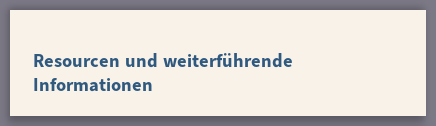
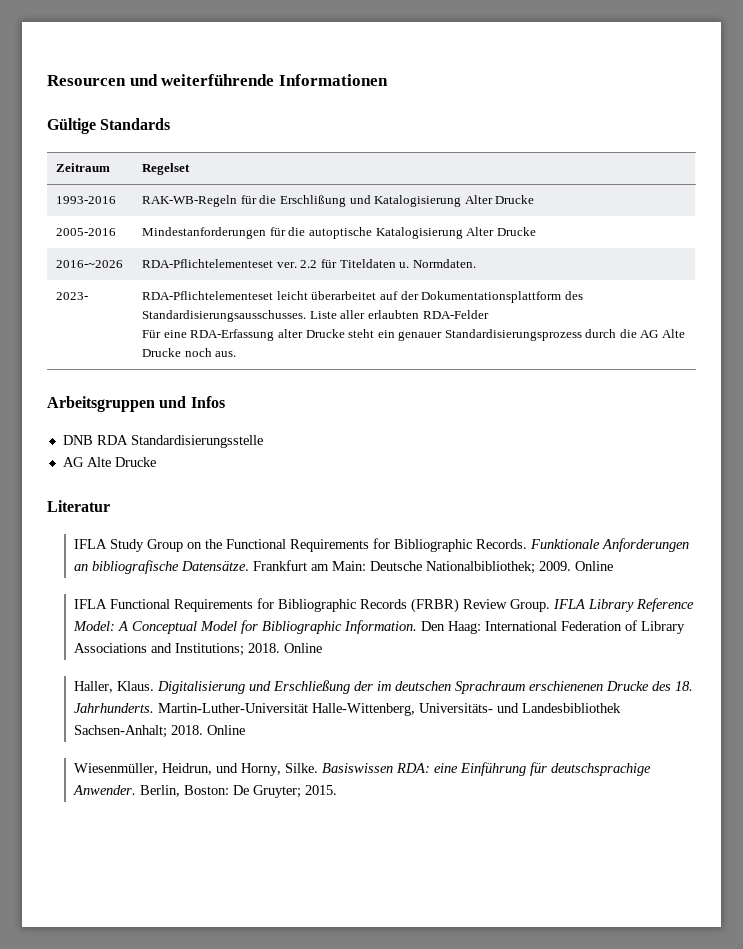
(153, 85) none -> [47,118,171,134] [56,163,111,172] [142,163,191,175] [56,196,117,204] [142,195,535,207] [56,228,117,236] [142,227,536,239] [56,260,124,268] [142,259,476,268] [56,292,89,300] [142,291,583,303] [142,310,489,322] [142,329,685,341] [142,348,237,357] [47,396,225,412] [62,435,263,448] [62,457,156,467] [47,500,110,512] [74,538,690,552] [74,560,614,574] [74,598,695,613] [73,620,686,634] [74,643,323,656] [74,680,694,694] [74,703,622,716] [74,725,246,738] [74,762,652,776] [73,785,338,798] // Gültige Standards // Zeitraum | Regelset // 1993-2016 | RAK-WB-Regeln für die Erschlißung und Katalogisierung Alter Drucke // 2005-2016 | Mindestanforderungen für die autoptische Katalogisierung Alter Drucke // 2016-~2026 | RDA-Pflichtelementeset ver. 2.2 für Titeldaten u. Normdaten. // 2023- | RDA-Pflichtelementeset leicht überarbeitet auf der Dokumentationsplattform des Standardisierungsausschusses. Liste aller erlaubten RDA-Felder // Für eine RDA-Erfassung alter Drucke steht ein genauer Standardisierungsprozess durch die AG Alte Drucke noch aus. // Arbeitsgruppen und Infos // DNB RDA Standardisierungsstelle // AG Alte Drucke // Literatur // IFLA Study Group on the Functional Requirements for Bibliographic Records. Funktionale Anforderungen an bibliografische Datensätze. Frankfurt am Main: Deutsche Nationalbibliothek; 2009. Online // IFLA Functional Requirements for Bibliographic Records (FRBR) Review Group. IFLA Library Reference Model: A Conceptual Model for Bibliographic Information. Den Haag: International Federation of Library Associations and Institutions; 2018. Online // Haller, Klaus. Digitalisierung und Erschließung der im deutschen Sprachraum erschienenen Drucke des 18. Jahrhunderts. Martin-Luther-Universität Halle-Wittenberg, Universitäts- und Landesbibliothek Sachsen-Anhalt; 2018. Online // Wiesenmüller, Heidrun, und Horny, Silke. Basiswissen RDA: eine Einführung für deutschsprachige Anwender. Berlin, Boston: De Gruyter; 2015.

